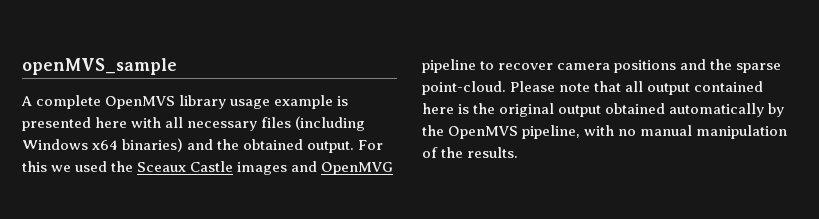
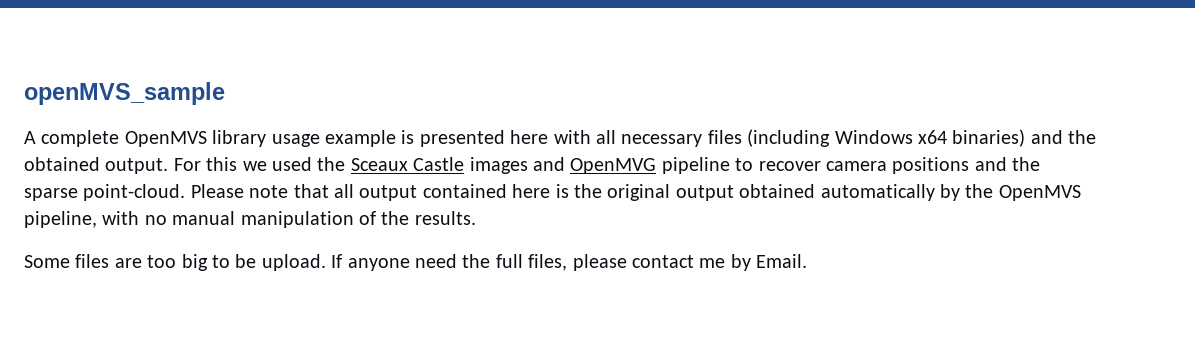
(519, 152) none -> [24,254,808,271] // Some files are too big to be upload. If anyone need the full files, please contact me by Email.

